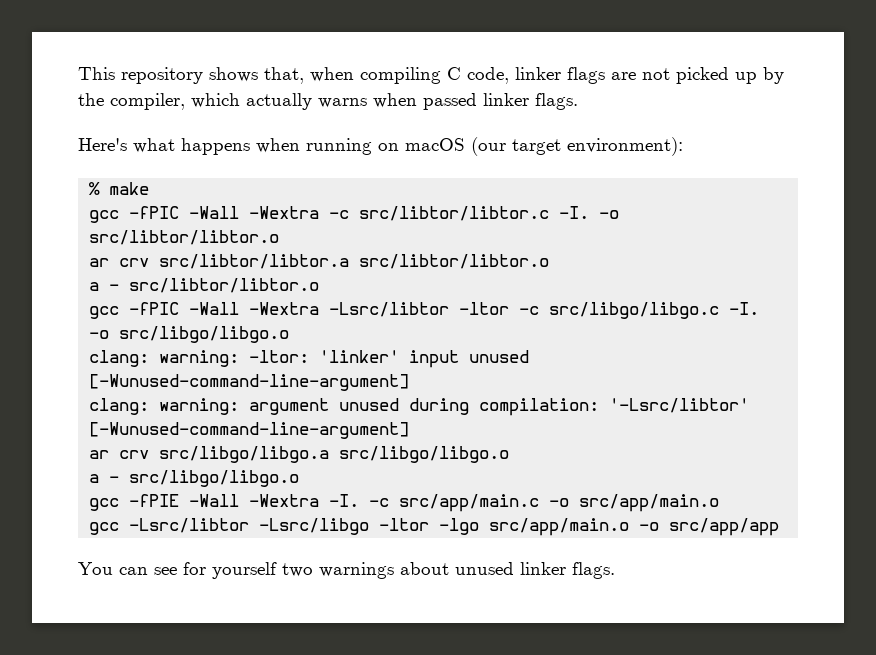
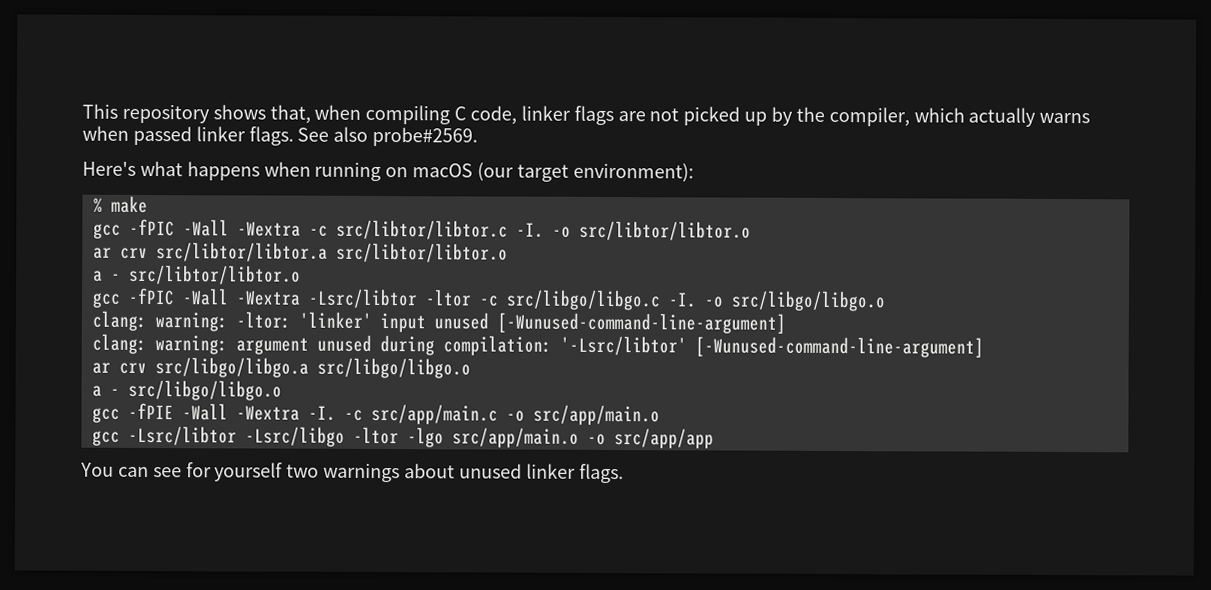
(578, 101) none -> [297,126,479,147] See also probe#2569.

